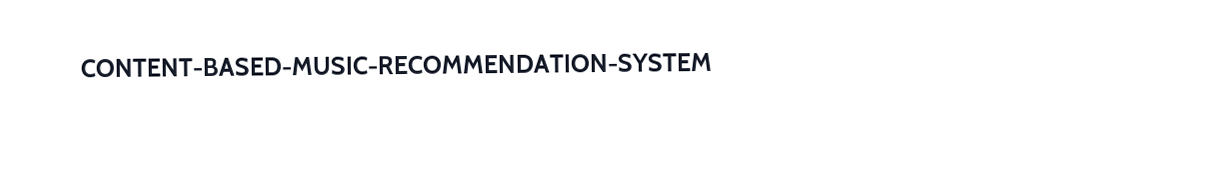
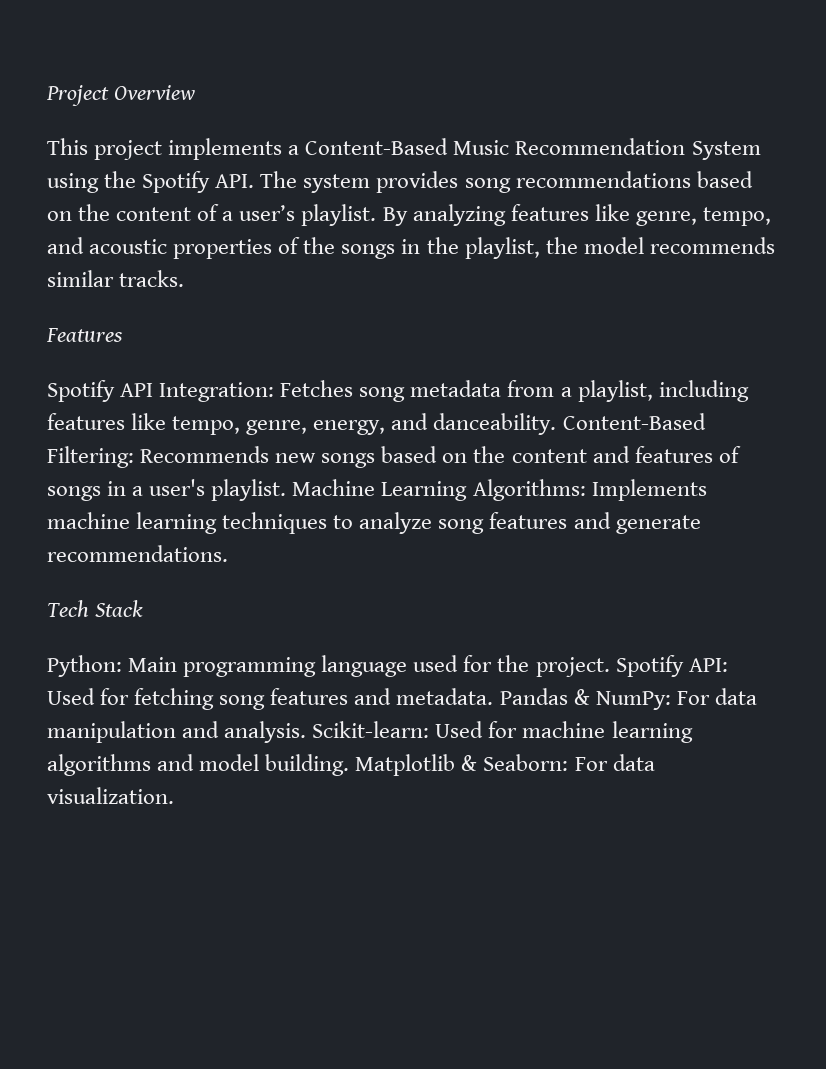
[80,52,712,78] CONTENT-BASED-MUSIC-RECOMMENDATION-SYSTEM -> [46,85,196,106] [47,138,761,160] [47,171,753,193] [47,204,771,226] [47,237,775,259] [47,270,185,287] [46,328,123,342] [47,380,749,402] [47,413,706,435] [47,446,741,468] [47,479,707,501] [47,512,701,534] [47,545,228,562] [47,600,144,617] [47,655,728,677] [47,688,757,710] [47,721,693,743] [47,754,655,776] [47,787,174,804] Project Overview // This project implements a Content-Based Music Recommendation System using the Spotify API. The system provides song recommendations based on the content of a user’s playlist. By analyzing features like genre, tempo, and acoustic properties of the songs in the playlist, the model recommends similar tracks. // Features // Spotify API Integration: Fetches song metadata from a playlist, including features like tempo, genre, energy, and danceability. Content-Based Filtering: Recommends new songs based on the content and features of songs in a user's playlist. Machine Learning Algorithms: Implements machine learning techniques to analyze song features and generate recommendations. // Tech Stack // Python: Main programming language used for the project. Spotify API: Used for fetching song features and metadata. Pandas & NumPy: For data manipulation and analysis. Scikit-learn: Used for machine learning algorithms and model building. Matplotlib & Seaborn: For data visualization.

